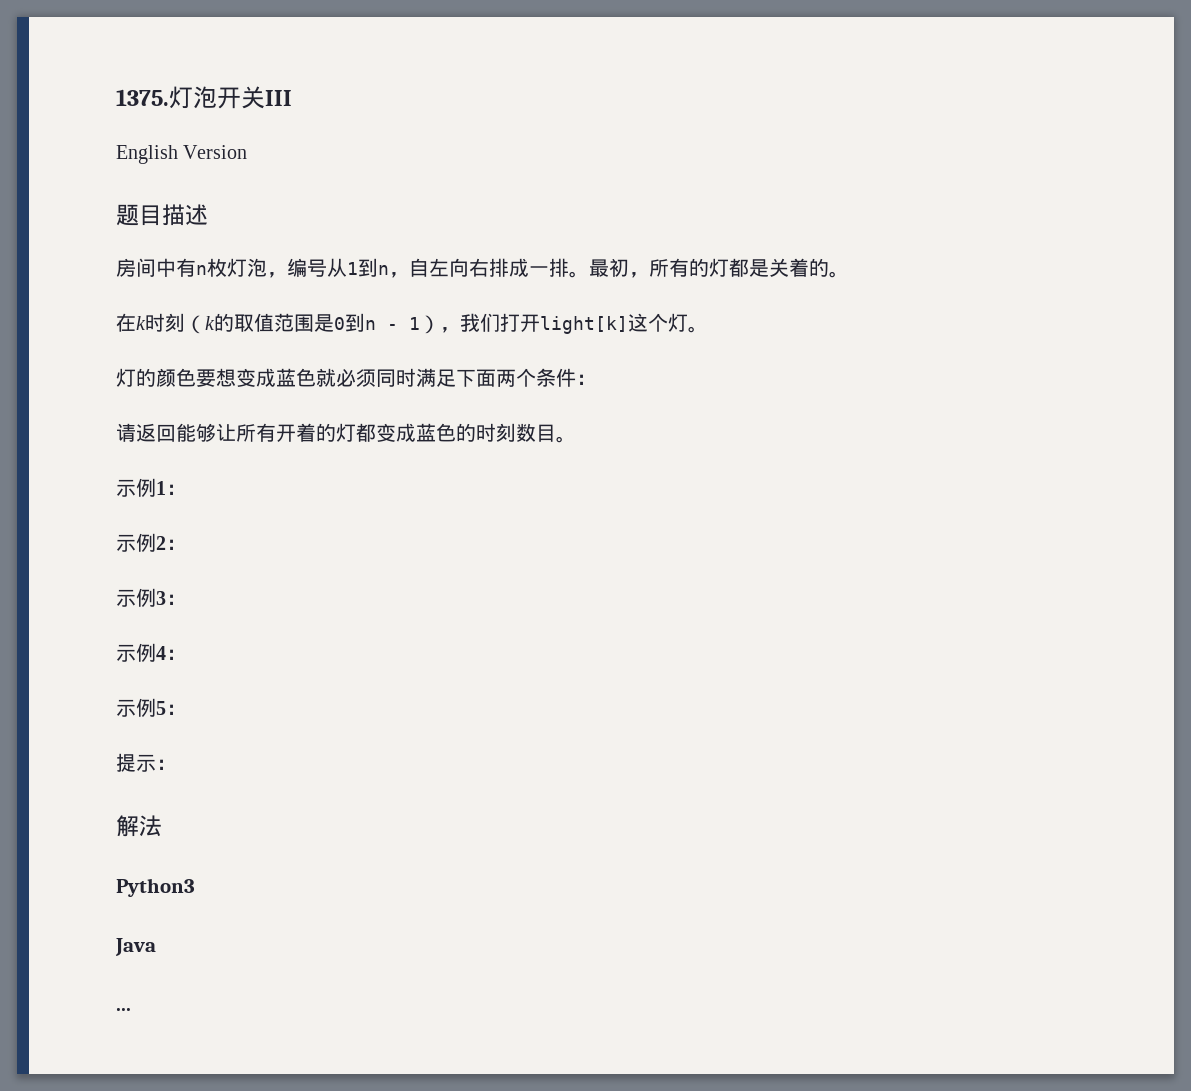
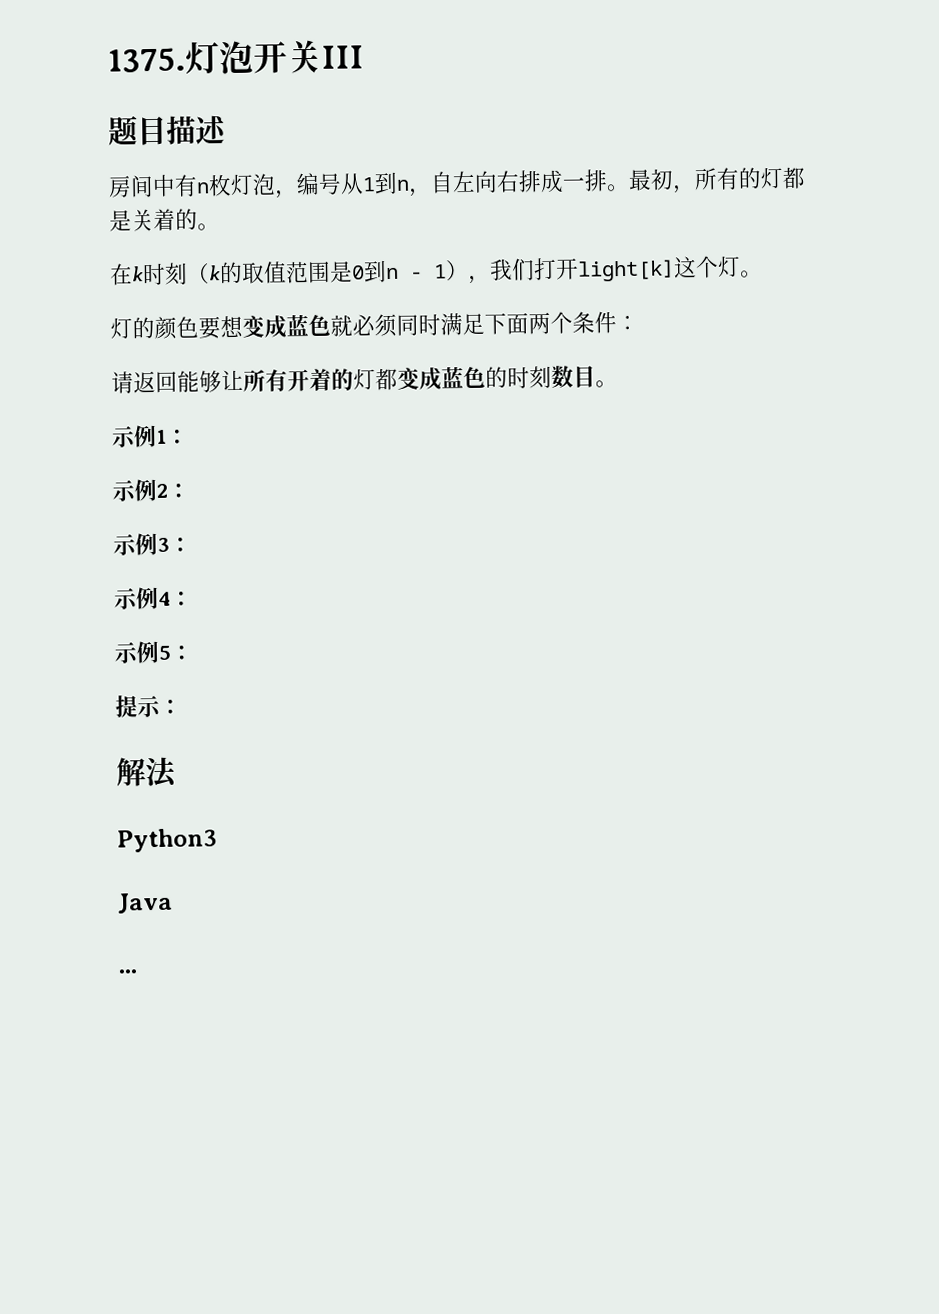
[116,145,248,164] // English Version -> (364, 57) none

